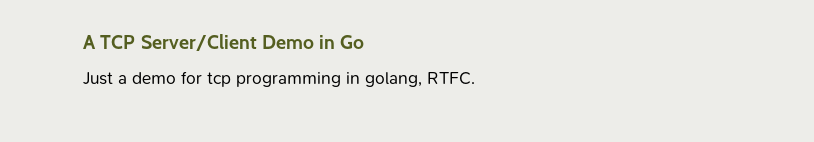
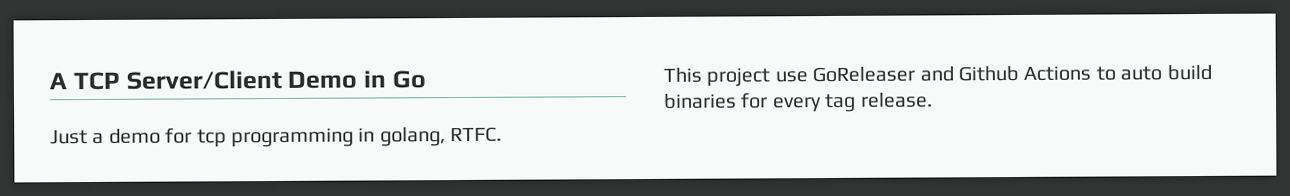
(475, 78) none -> [663,64,1212,87] [663,92,933,113] // This project use GoReleaser and Github Actions to auto build binaries for every tag release.

